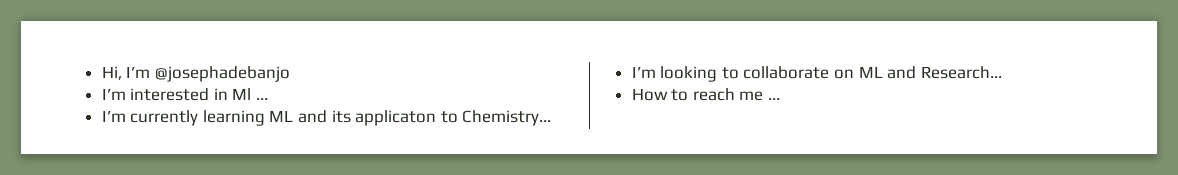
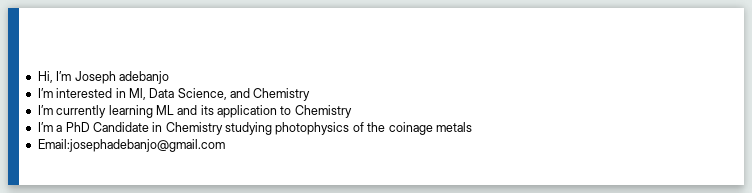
[154,66,290,82] @josephadebanjo -> [74,71,169,84] Joseph adebanjo
[232,88,269,100] Ml ... -> [128,88,311,101] Ml, Data Science, and Chemistry
[355,110,552,126] [631,66,1002,82] [631,88,781,101] applicaton to Chemistry... // I’m looking to collaborate on ML and Research... // How to reach me ... -> [217,105,352,118] [37,122,472,135] [37,139,225,152] application to Chemistry // I’m a PhD Candidate in Chemistry studying photophysics of the coinage metals // Email:josephadebanjo@gmail.com

